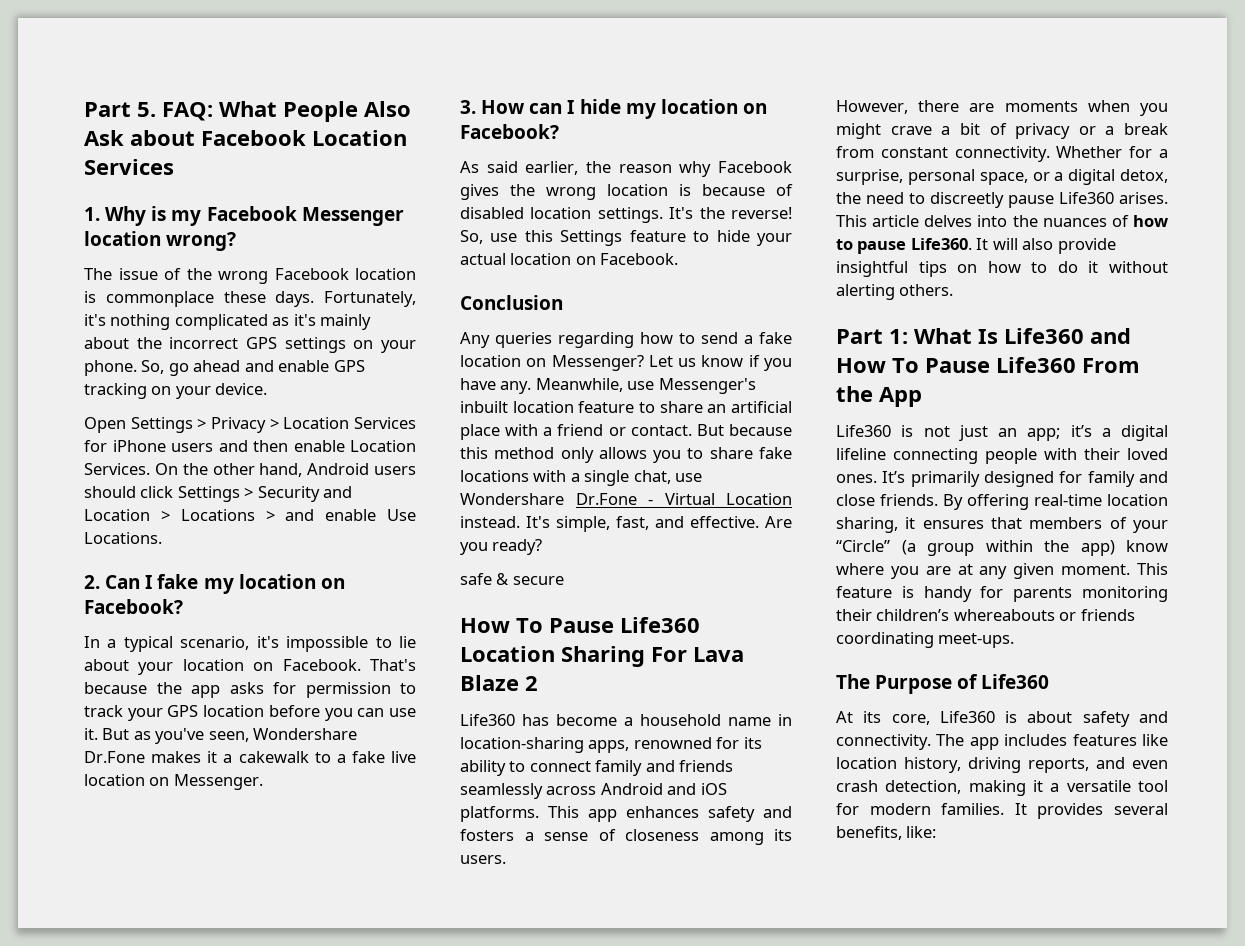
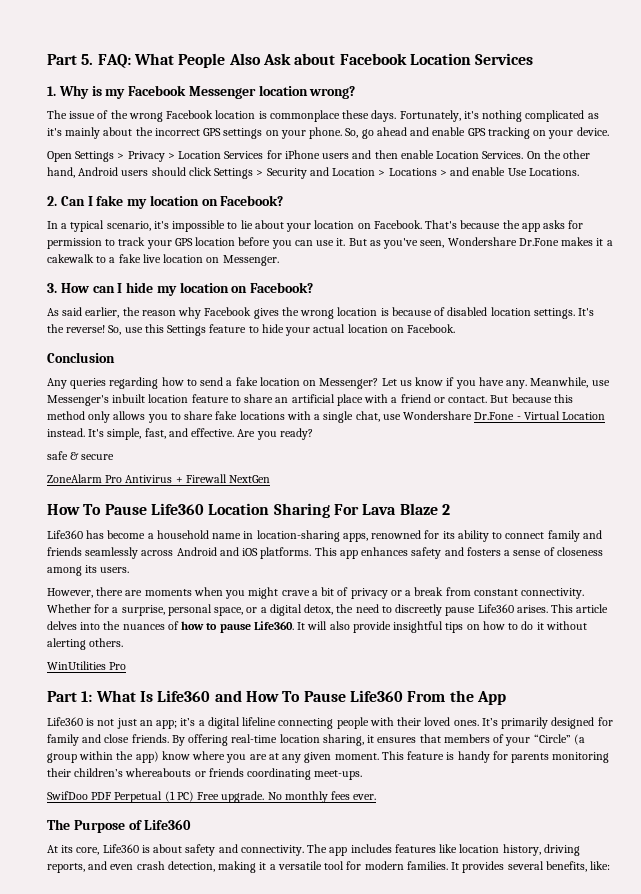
(564, 580) none -> [47,474,271,483] // ZoneAlarm Pro Antivirus + Firewall NextGen
(954, 290) none -> [47,661,127,670] // WinUtilities Pro
(1015, 640) none -> [47,791,377,803] // SwifDoo PDF Perpetual (1 PC) Free upgrade. No monthly fees ever.

